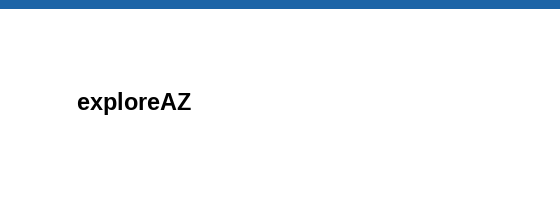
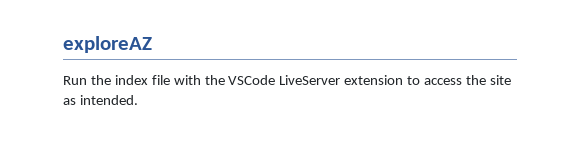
(191, 103) none -> [63,75,511,85] [63,95,138,105] // Run the index file with the VSCode LiveServer extension to access the site as intended.

